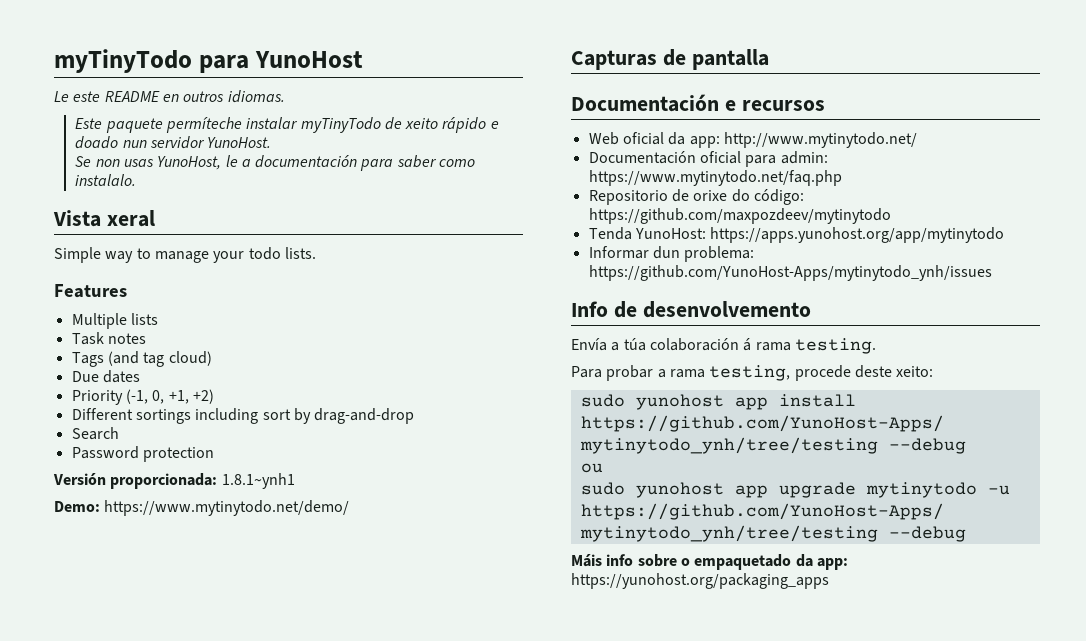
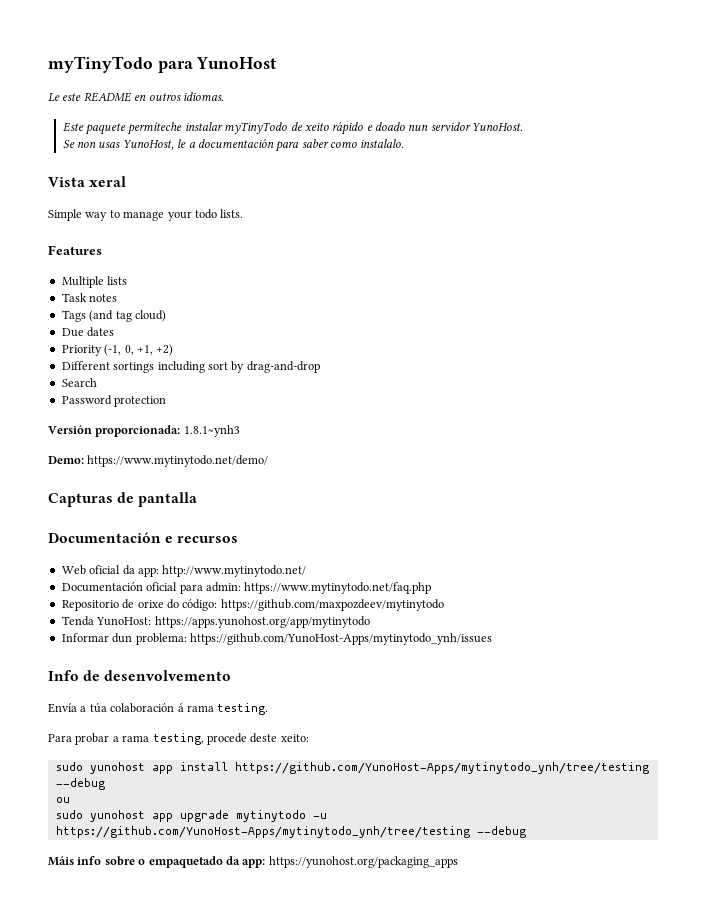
[221,473,295,489] 1.8.1~ynh1 -> [183,425,240,437] 1.8.1~ynh3

